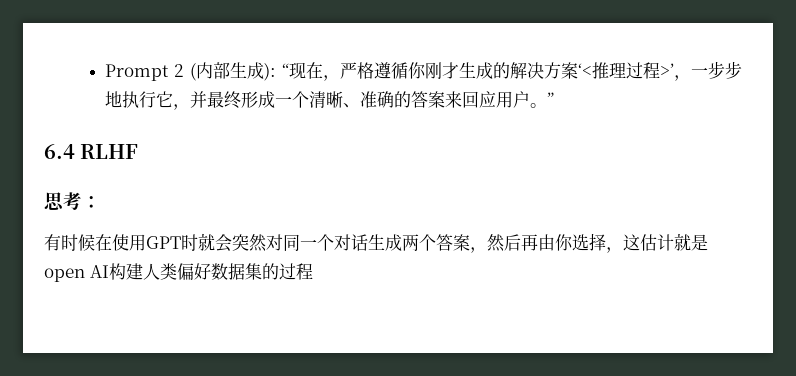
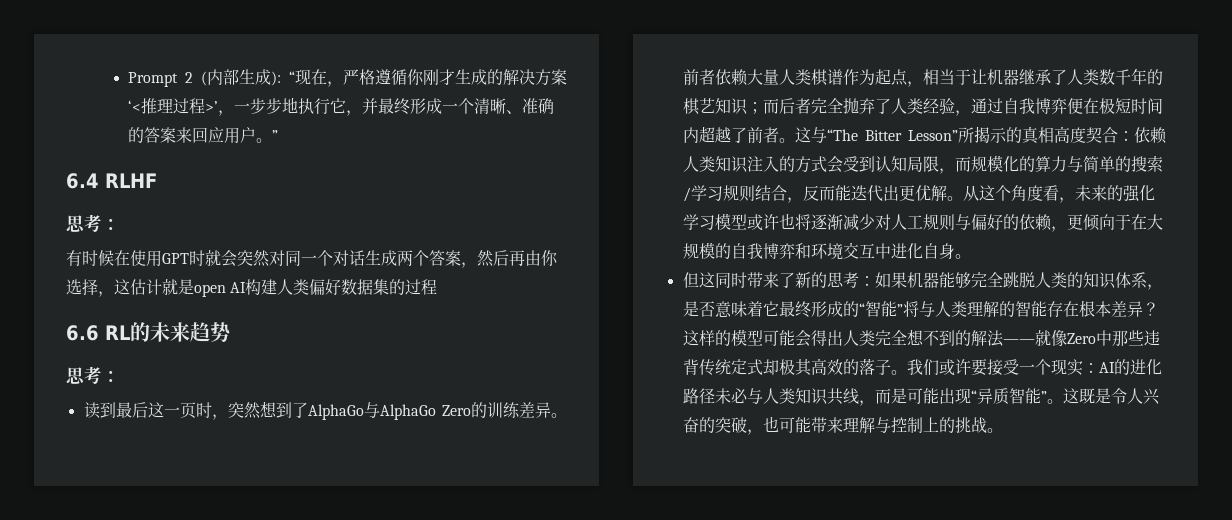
(313, 271) none -> [66,322,230,342] [66,366,120,384] [83,401,567,420] [682,68,1163,87] [682,98,1163,116] [682,126,1167,144] [682,155,1163,174] [682,185,1155,203] [682,213,1163,232] [682,242,971,260] [682,272,1163,290] [682,300,1159,318] [682,329,1160,347] [682,358,1162,376] [682,388,1160,406] [682,416,1003,435] // 6.6 RL的未来趋势 // 思考： // 读到最后这一页时，突然想到了AlphaGo与AlphaGo Zero的训练差异。前者依赖大量人类棋谱作为起点，相当于让机器继承了人类数千年的棋艺知识；而后者完全抛弃了人类经验，通过自我博弈便在极短时间内超越了前者。这与“The Bitter Lesson”所揭示的真相高度契合：依赖人类知识注入的方式会受到认知局限，而规模化的算力与简单的搜索/学习规则结合，反而能迭代出更优解。从这个角度看，未来的强化学习模型或许也将逐渐减少对人工规则与偏好的依赖，更倾向于在大规模的自我博弈和环境交互中进化自身。 // 但这同时带来了新的思考：如果机器能够完全跳脱人类的知识体系，是否意味着它最终形成的“智能”将与人类理解的智能存在根本差异？这样的模型可能会得出人类完全想不到的解法——就像Zero中那些违背传统定式却极其高效的落子。我们或许要接受一个现实：AI的进化路径未必与人类知识共线，而是可能出现“异质智能”。这既是令人兴奋的突破，也可能带来理解与控制上的挑战。

